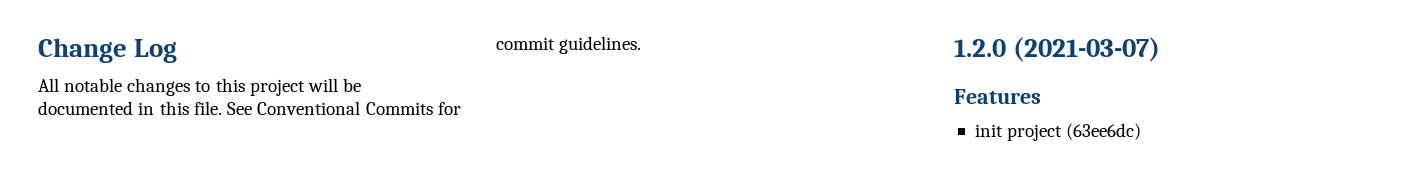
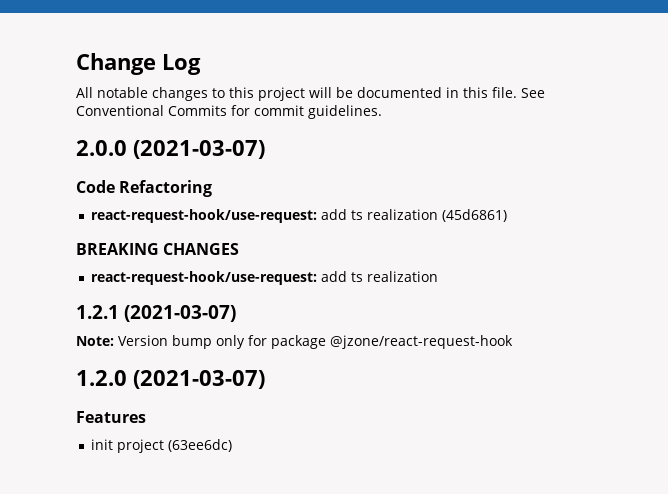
(642, 45) none -> [76,140,265,159] [76,180,213,197] [91,209,508,223] [76,243,240,255] [91,271,439,285] [76,305,237,322] [76,335,513,349] // 2.0.0 (2021-03-07) // Code Refactoring // react-request-hook/use-request: add ts realization (45d6861) // BREAKING CHANGES // react-request-hook/use-request: add ts realization // 1.2.1 (2021-03-07) // Note: Version bump only for package @jzone/react-request-hook

